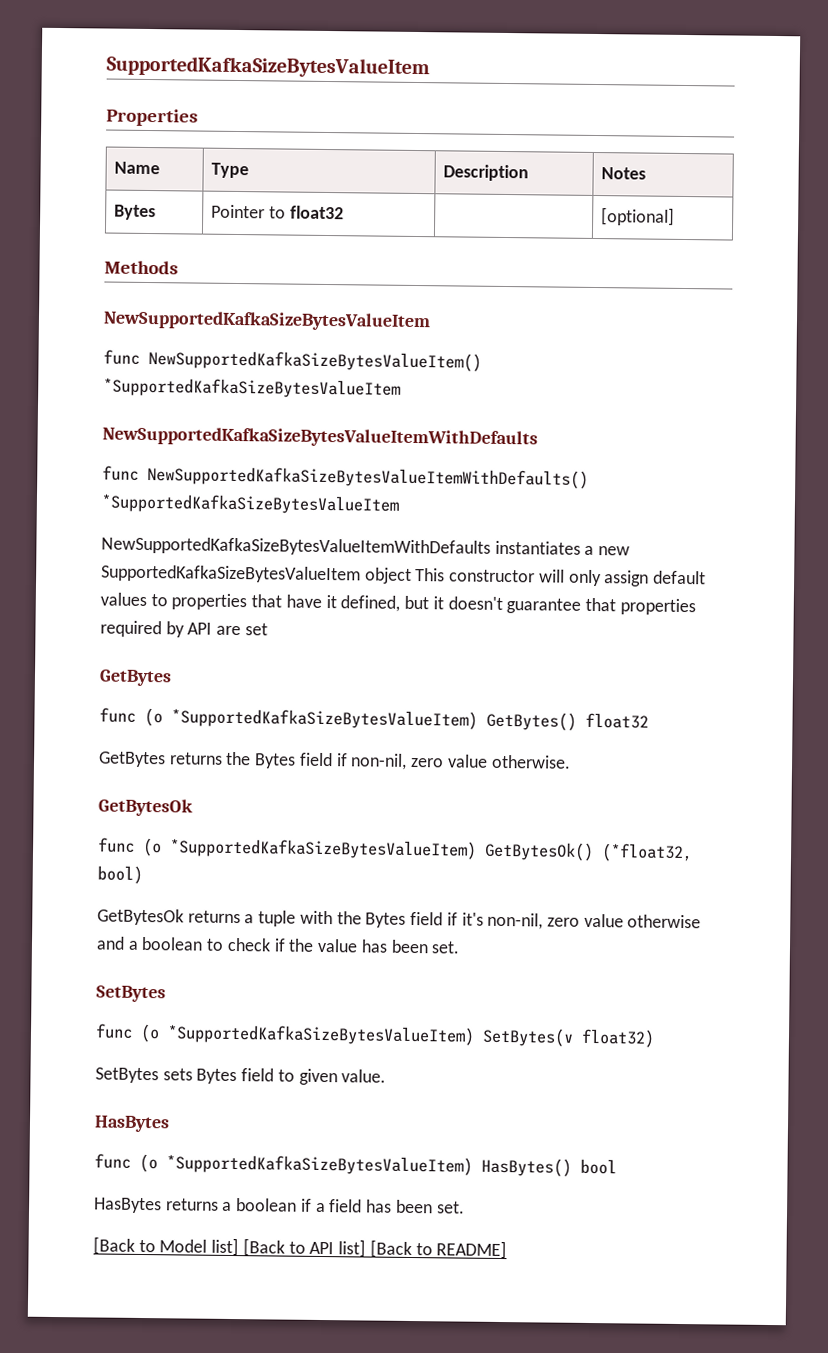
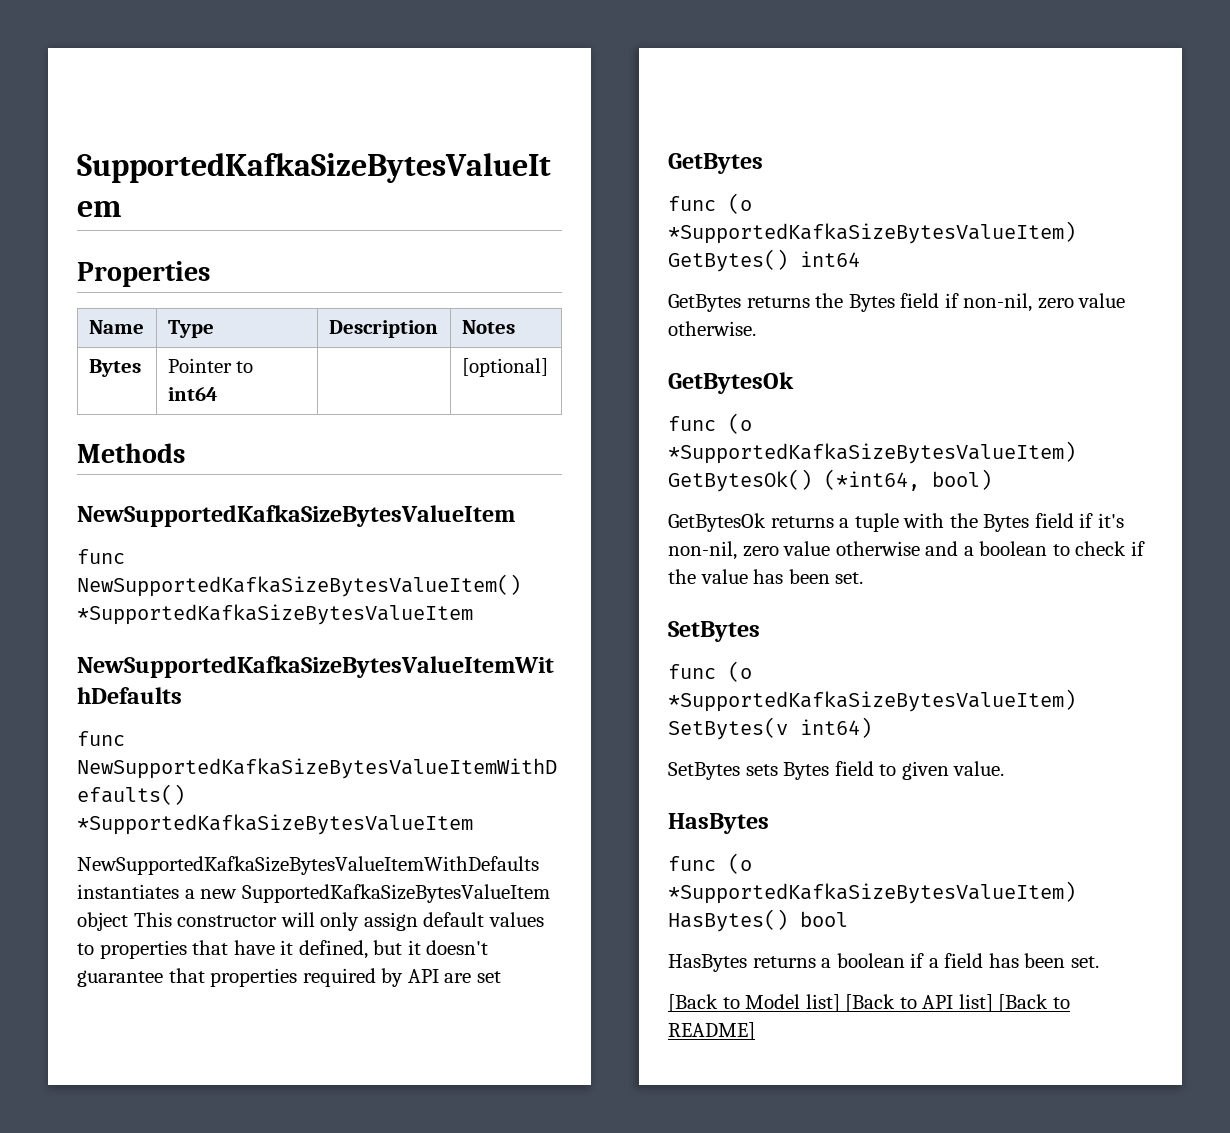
[289,205,344,220] float32 -> [167,387,218,401] int64
[585,712,649,729] float32 -> [800,251,860,267] int64
[601,843,693,863] (*float32, -> [824,469,920,491] (*int64,
[581,1028,655,1048] float32) -> [800,717,872,738] int64)

